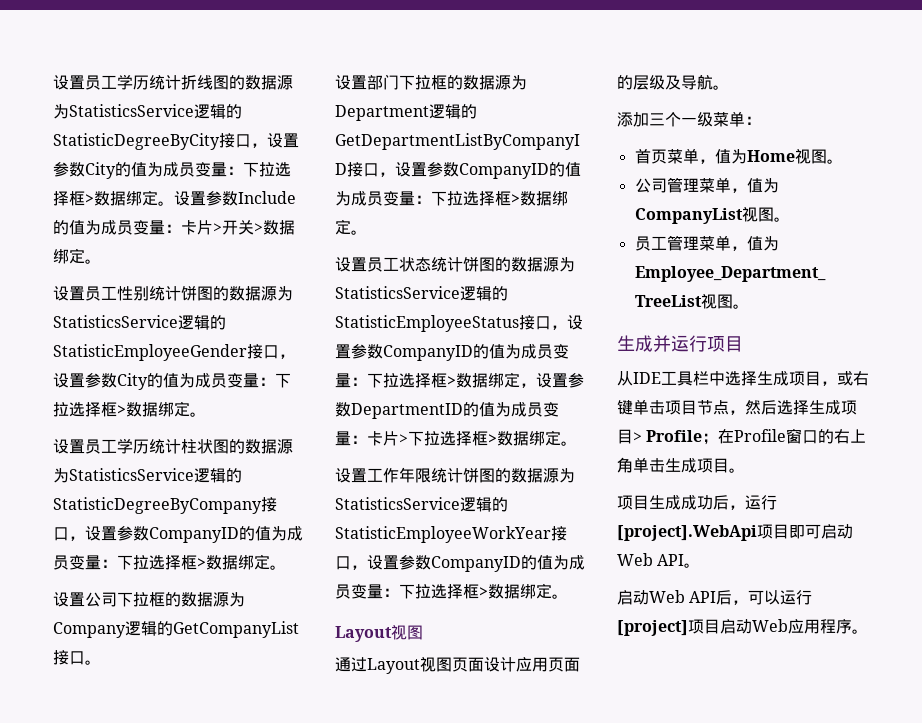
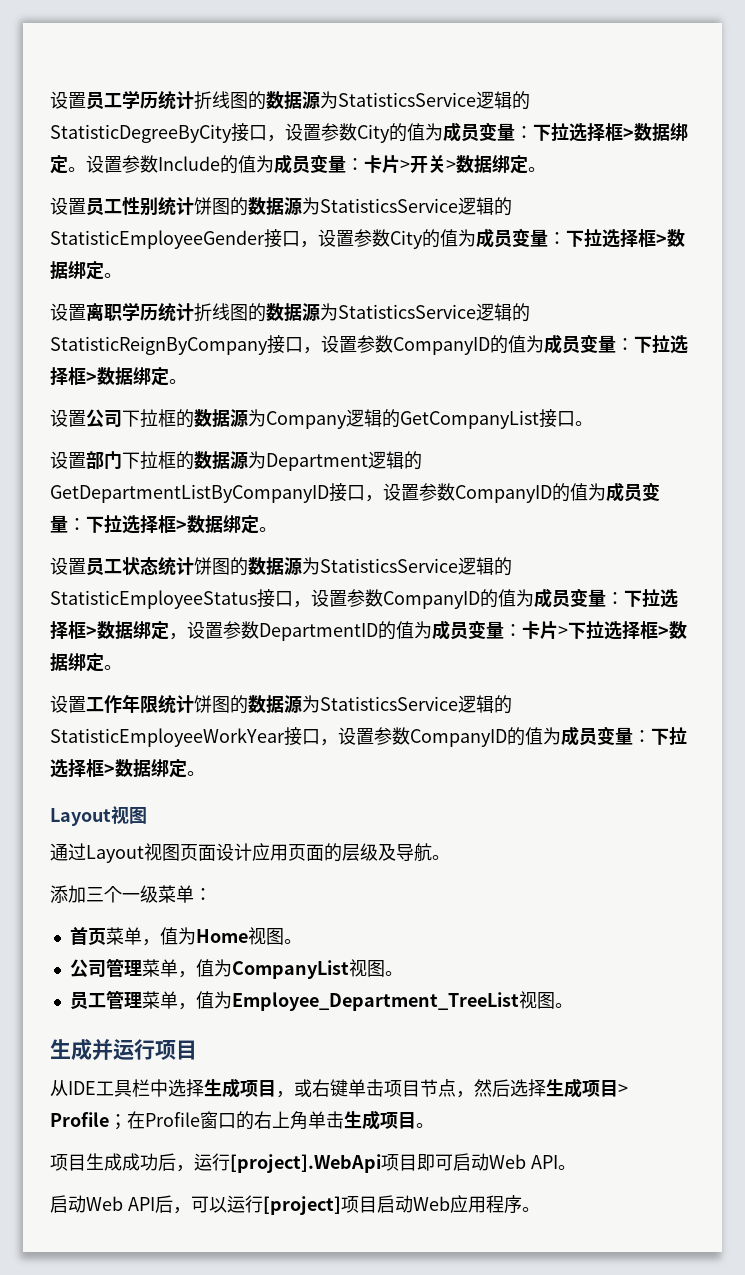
[85,438,293,454] [53,468,242,483] [53,497,262,514] 员工学历统计柱状图的数据源为StatisticsService逻辑的StatisticDegreeByCompany -> [86,302,530,322] [50,336,268,355] 离职学历统计折线图的数据源为StatisticsService逻辑的StatisticReignByCompany

